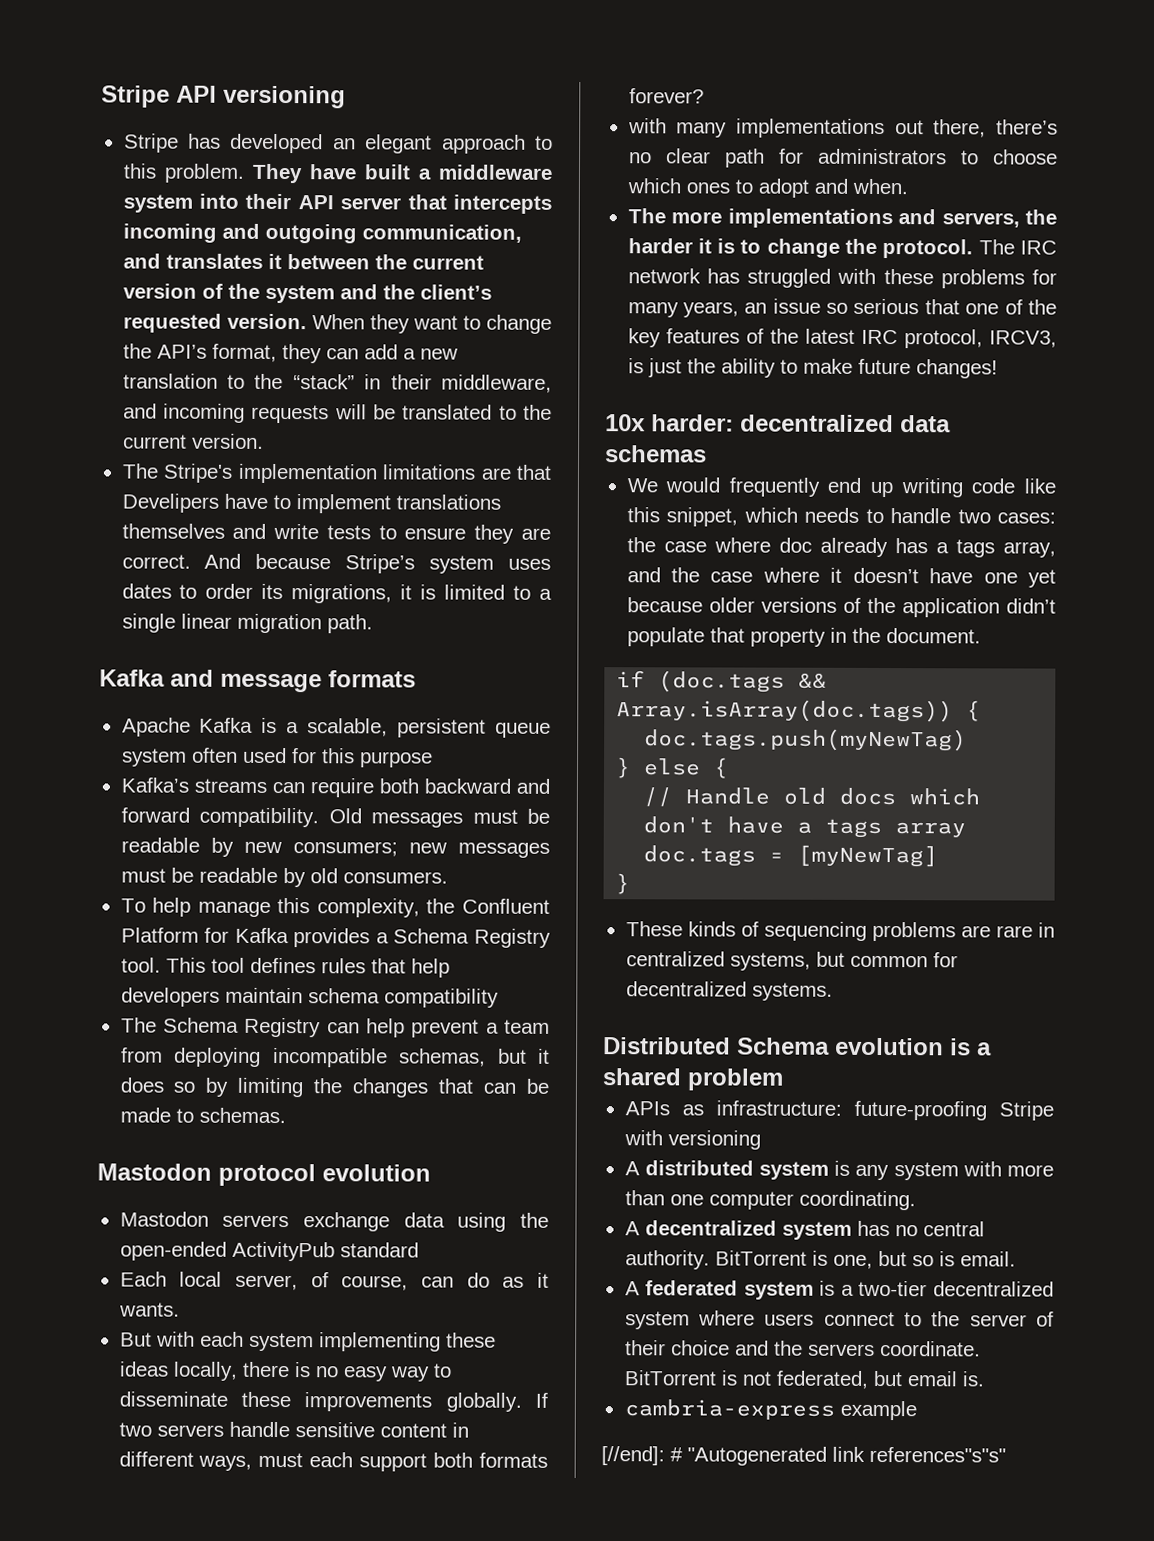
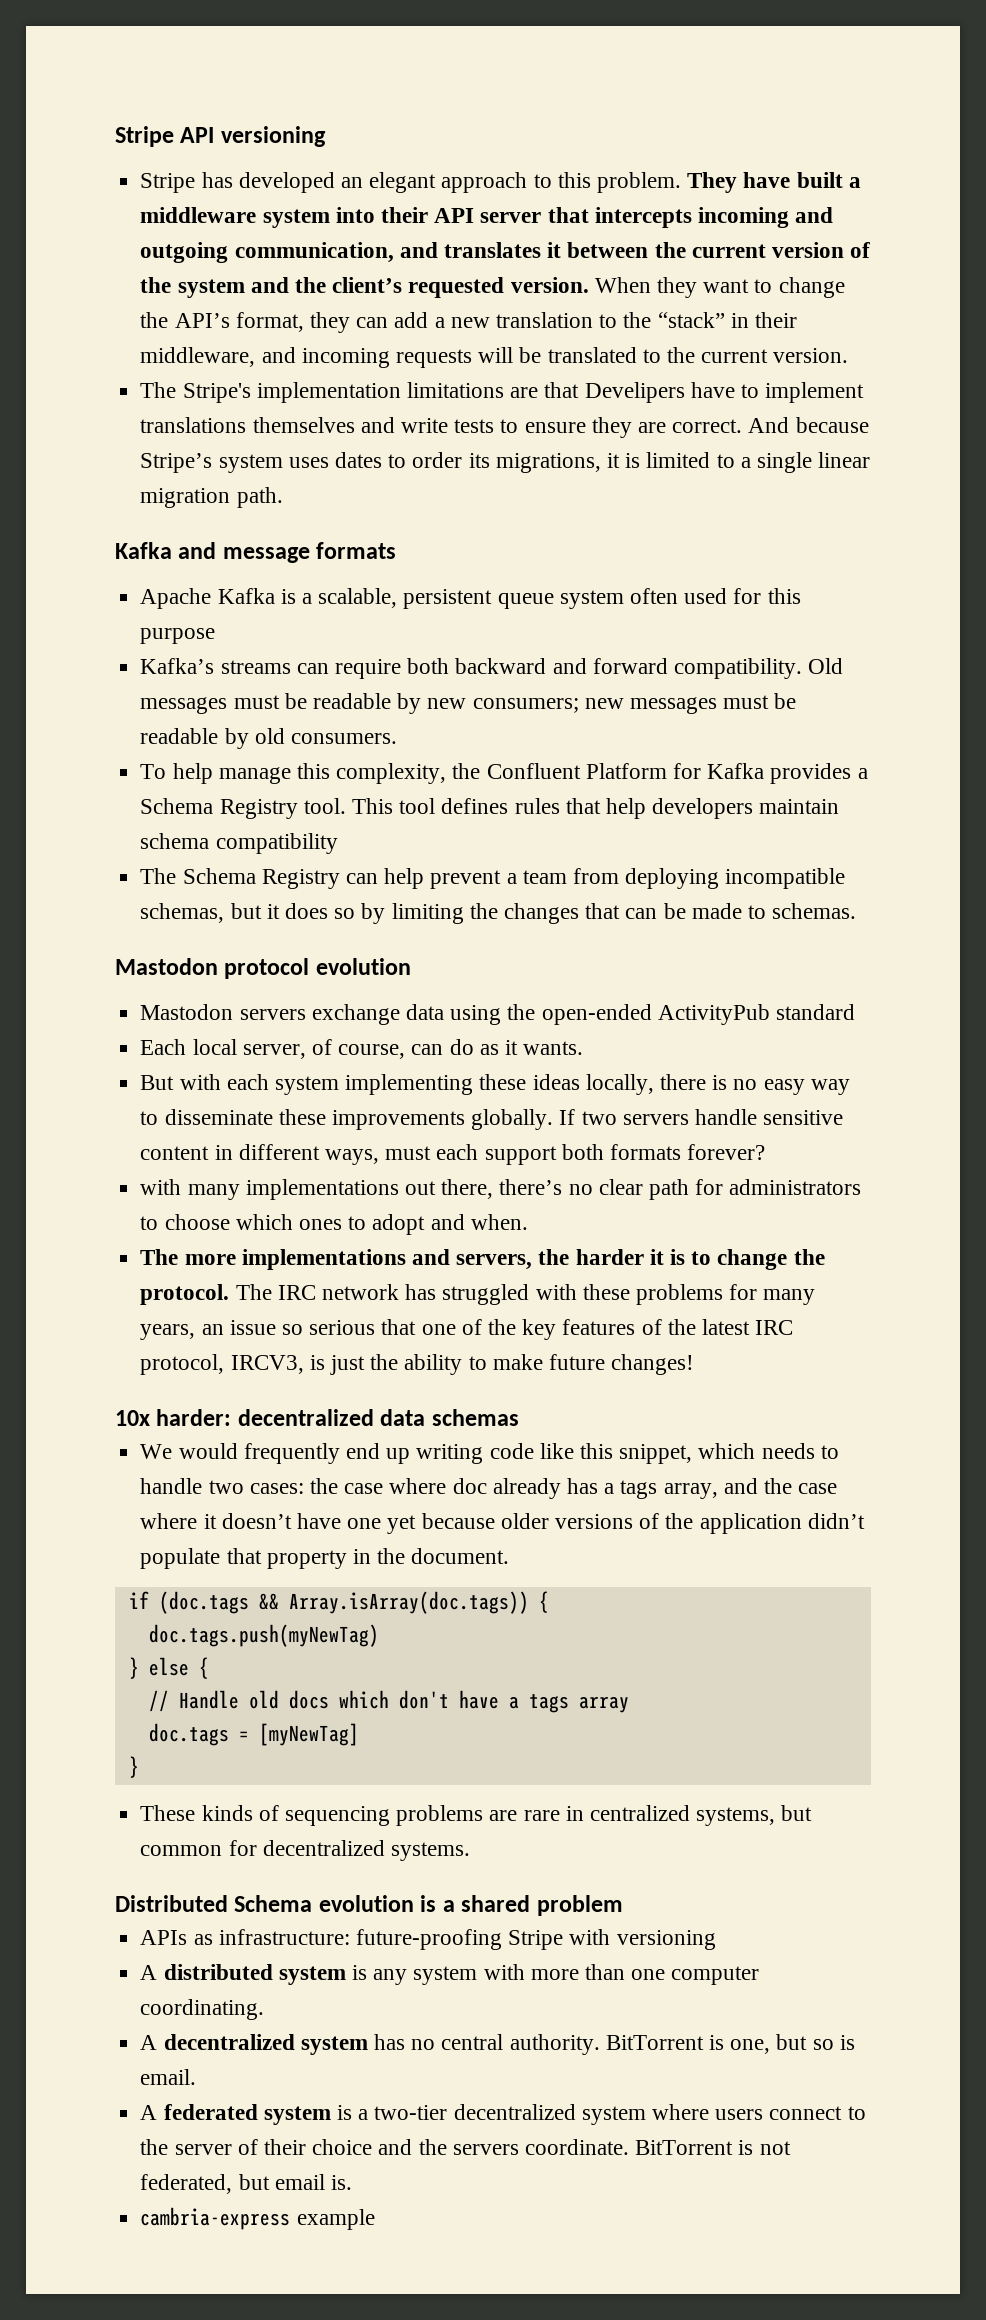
[601,1446,1006,1466] // [//end]: # "Autogenerated link references"s"s" -> (375, 2219) none

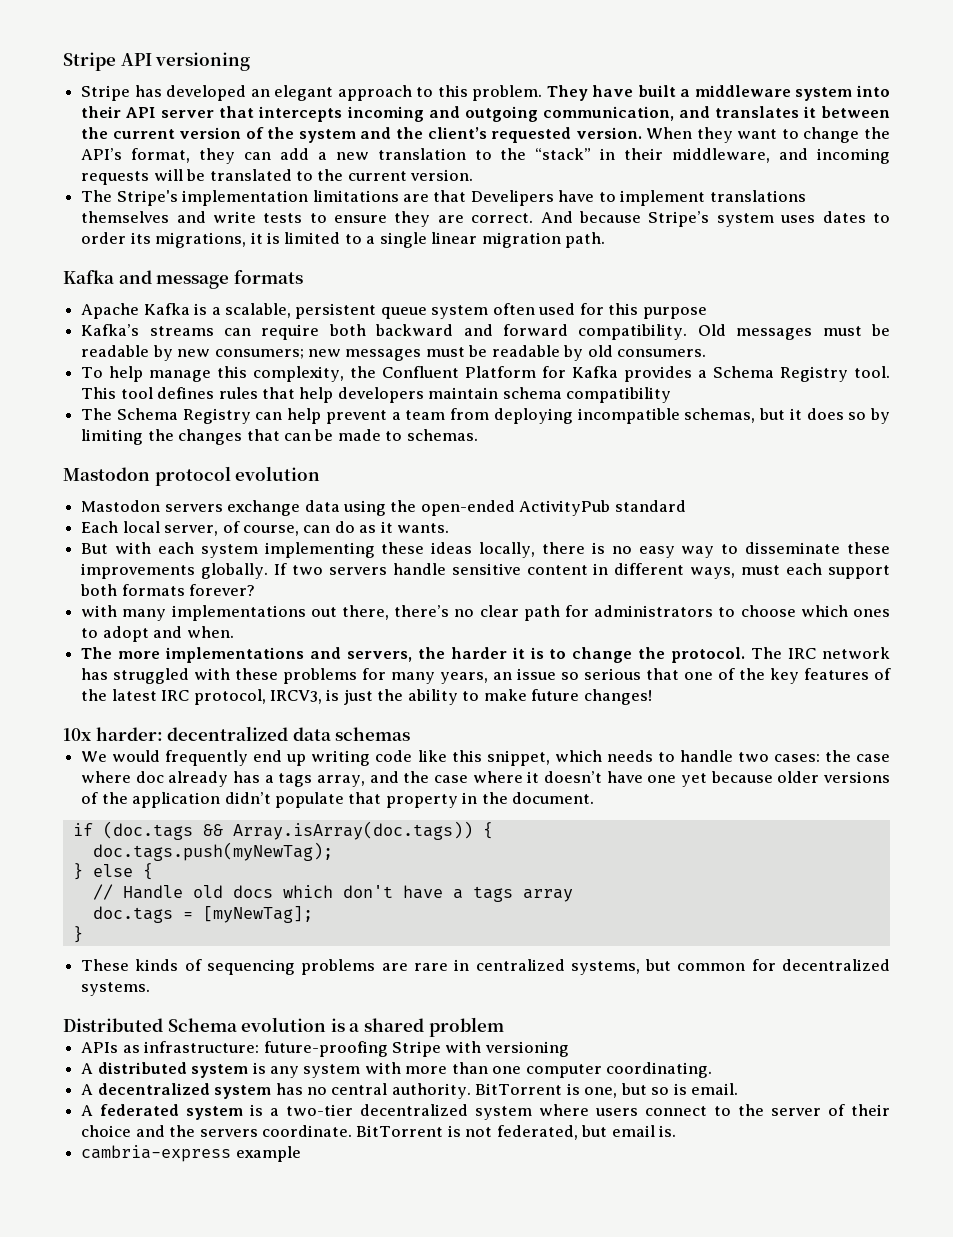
[148,1624,379,1647] doc.tags.push(myNewTag) -> [92,842,333,861] doc.tags.push(myNewTag);
[258,1723,359,1746] [myNewTag] -> [202,906,313,923] [myNewTag];

